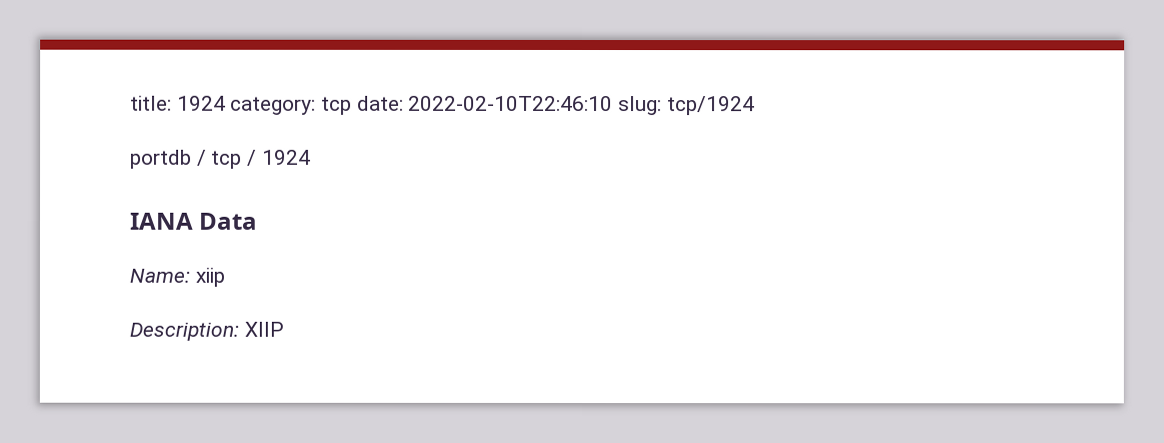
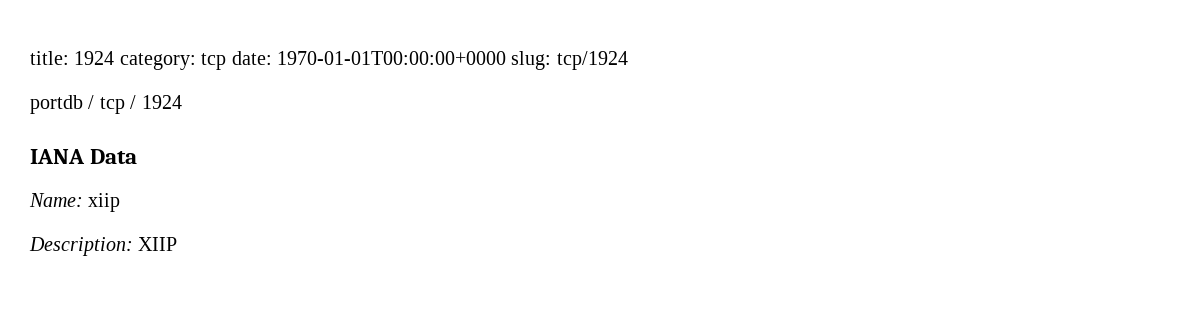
[408,95,614,112] 2022-02-10T22:46:10 -> [277,51,506,65] 1970-01-01T00:00:00+0000

